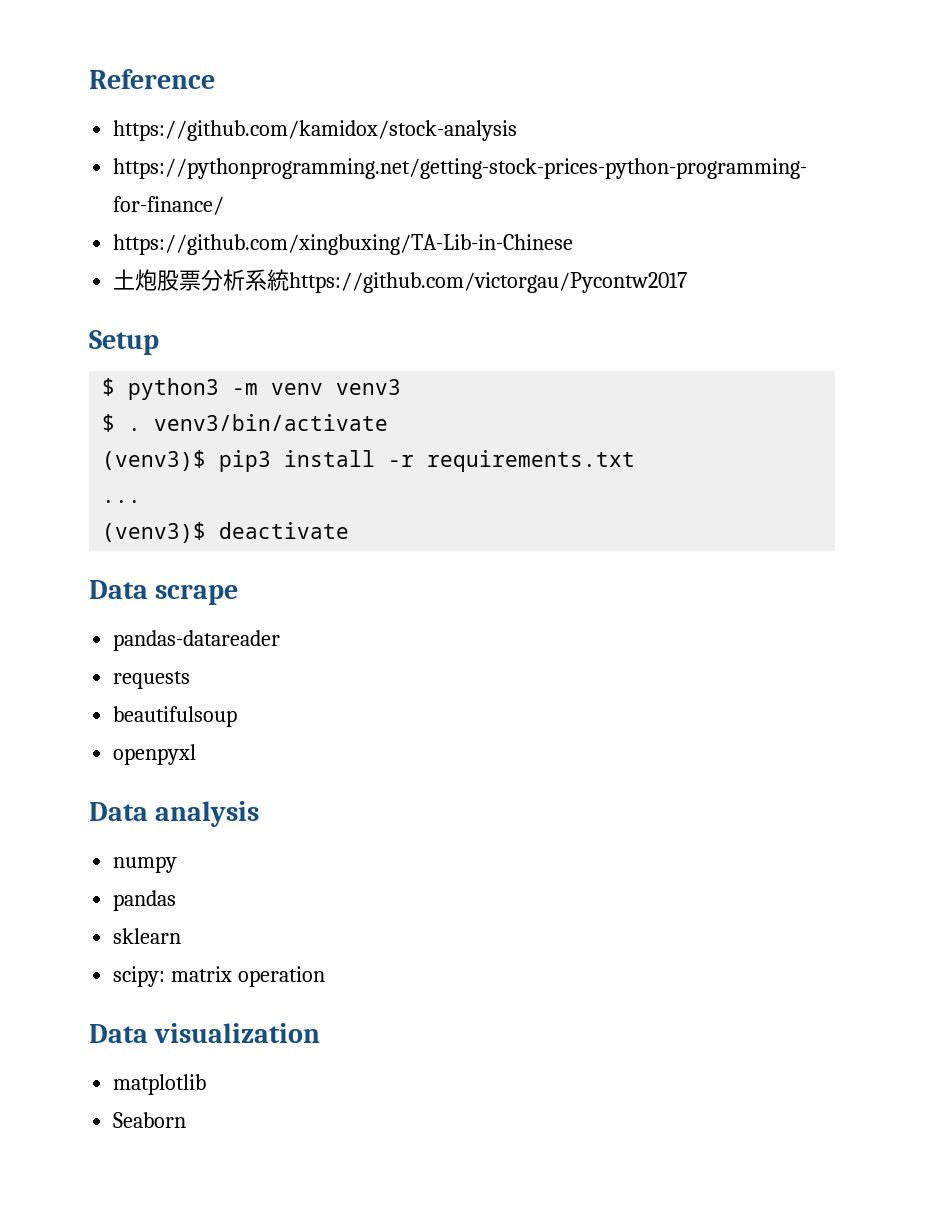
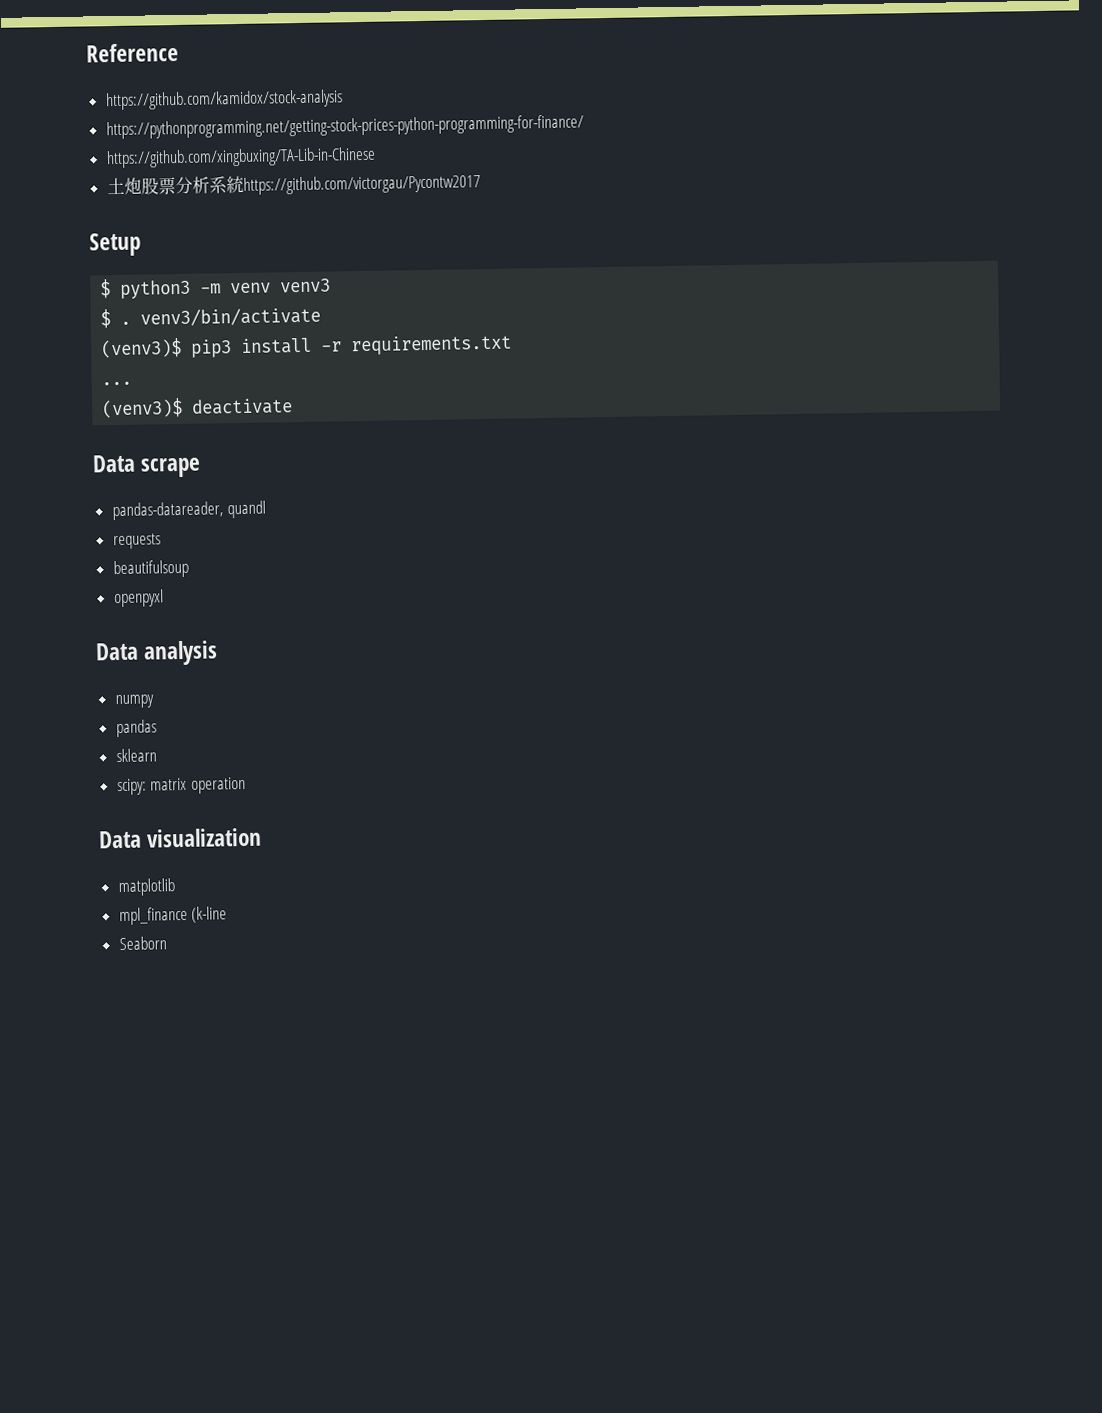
[113,630,281,651] pandas-datareader -> [111,500,267,521] pandas-datareader, quandl
(207, 1084) none -> [118,906,228,926] // mpl_finance (k-line

